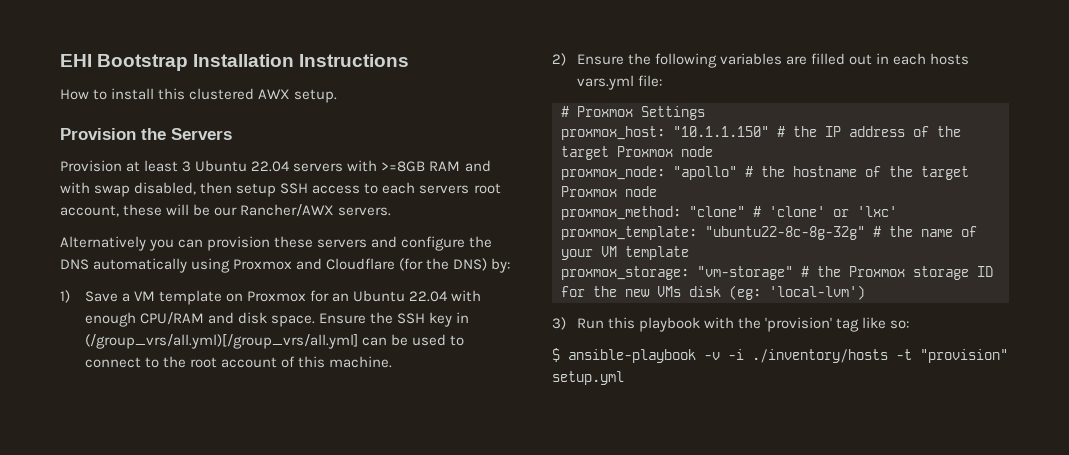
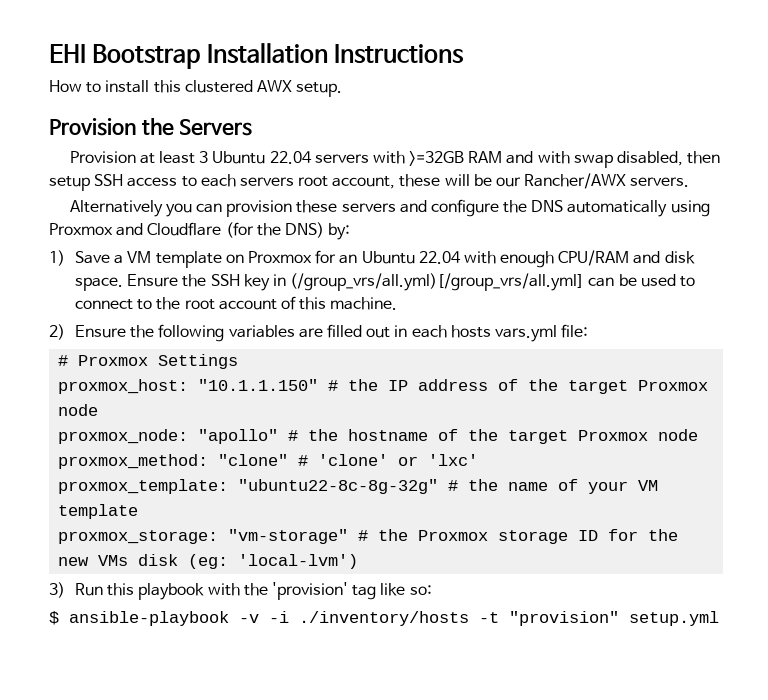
[381,161,426,172] >=8GB -> [409,151,465,166] >=32GB

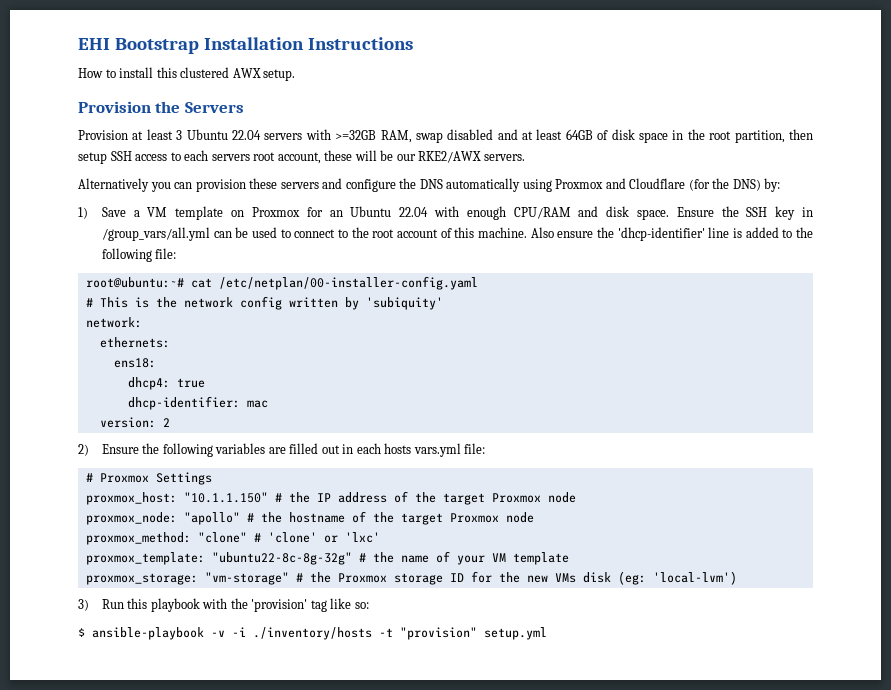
[468,151,684,168] RAM and with swap disabled, -> [380,129,785,143] RAM, swap disabled and at least 64GB of disk space in the root partition,
[524,173,627,189] Rancher/AWX -> [418,151,482,163] RKE2/AWX
[290,273,585,291] (/group_vrs/all.yml)[/group_vrs/all.yml] -> [101,227,210,241] /group_vars/all.yml
(398, 303) none -> [530,227,813,241] [101,248,177,262] [85,276,478,290] [85,296,443,310] [85,317,142,328] [99,337,170,348] [113,358,156,368] [127,377,205,390] [127,396,268,410] [99,417,170,428] Also ensure the 'dhcp-identifier' line is added to the following file: // root@ubuntu:~# cat /etc/netplan/00-installer-config.yaml // # This is the network config written by 'subiquity' // network: // ethernets: // ens18: // dhcp4: true // dhcp-identifier: mac // version: 2

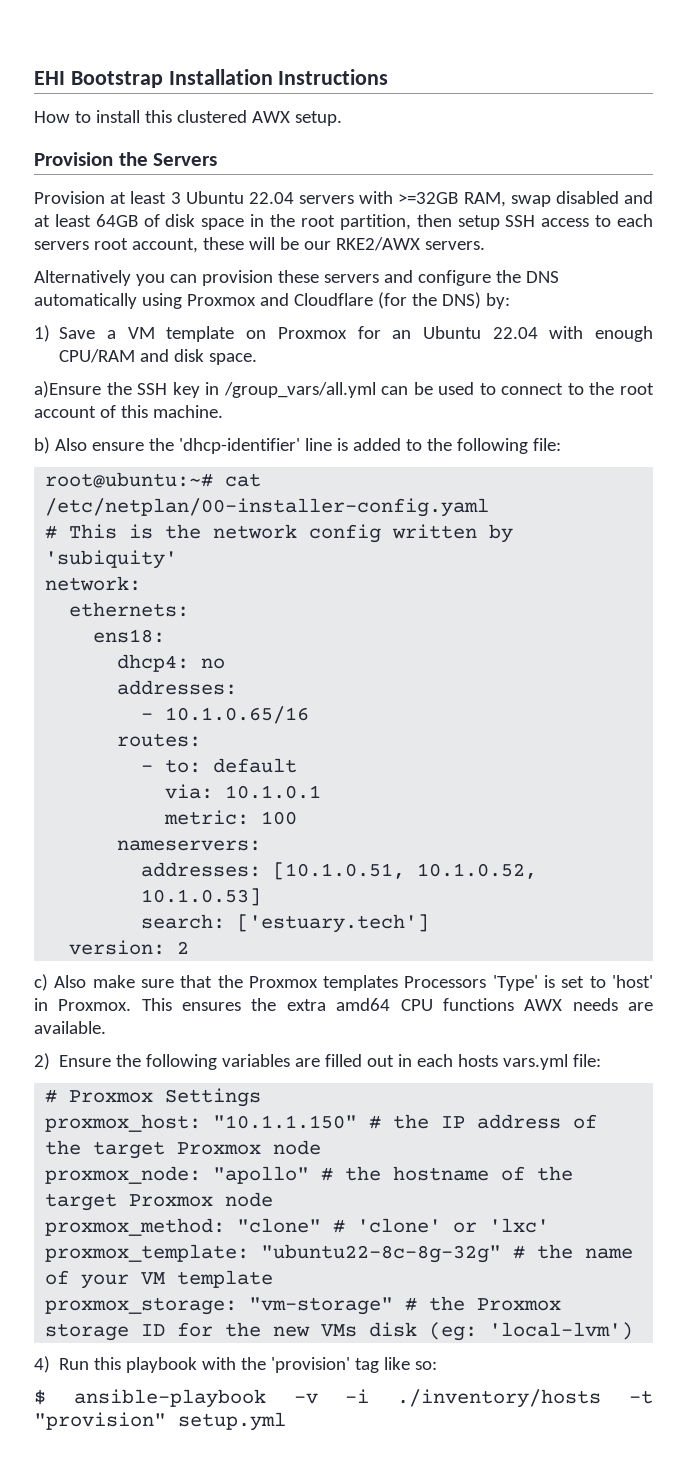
[676,207,714,217] Ensure -> [34,381,101,398] // a)Ensure
(527, 232) none -> [34,437,50,454] // b)
[176,378,205,388] [127,396,268,410] [99,417,170,428] true // dhcp-identifier: mac // version: 2 -> [201,658,226,669] [117,680,238,695] [141,706,310,724] [117,733,202,747] [141,758,298,773] [165,784,322,799] [164,810,298,825] [117,840,262,851] [141,862,538,880] [141,888,262,906] [141,914,430,933] [69,940,190,955] [34,974,653,991] [34,998,654,1011] [34,1021,106,1034] no // addresses: // - 10.1.0.65/16 // routes: // - to: default // via: 10.1.0.1 // metric: 100 // nameservers: // addresses: [10.1.0.51, 10.1.0.52, 10.1.0.53] // search: ['estuary.tech'] // version: 2 // c) Also make sure that the Proxmox templates Processors 'Type' is set to 'host' in Proxmox. This ensures the extra amd64 CPU functions AWX needs are available.
[78,599,89,611] 3) -> [34,1356,50,1373] 4)

